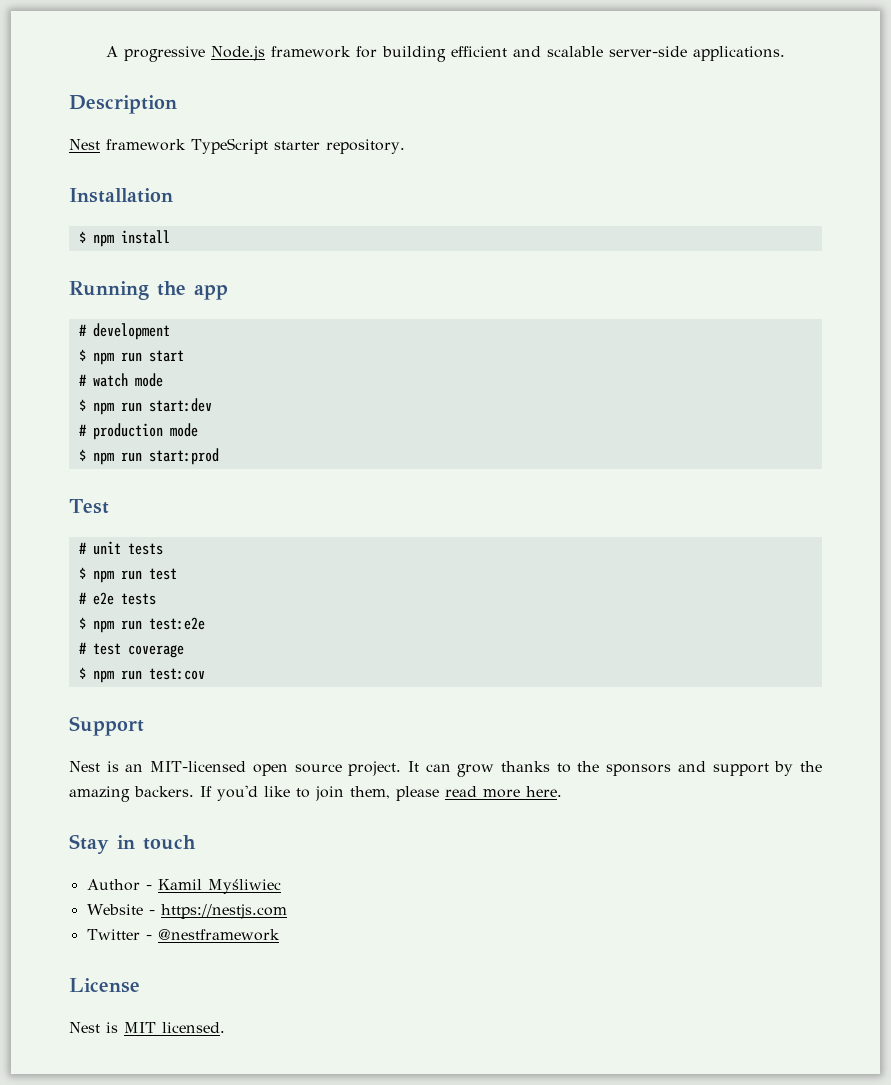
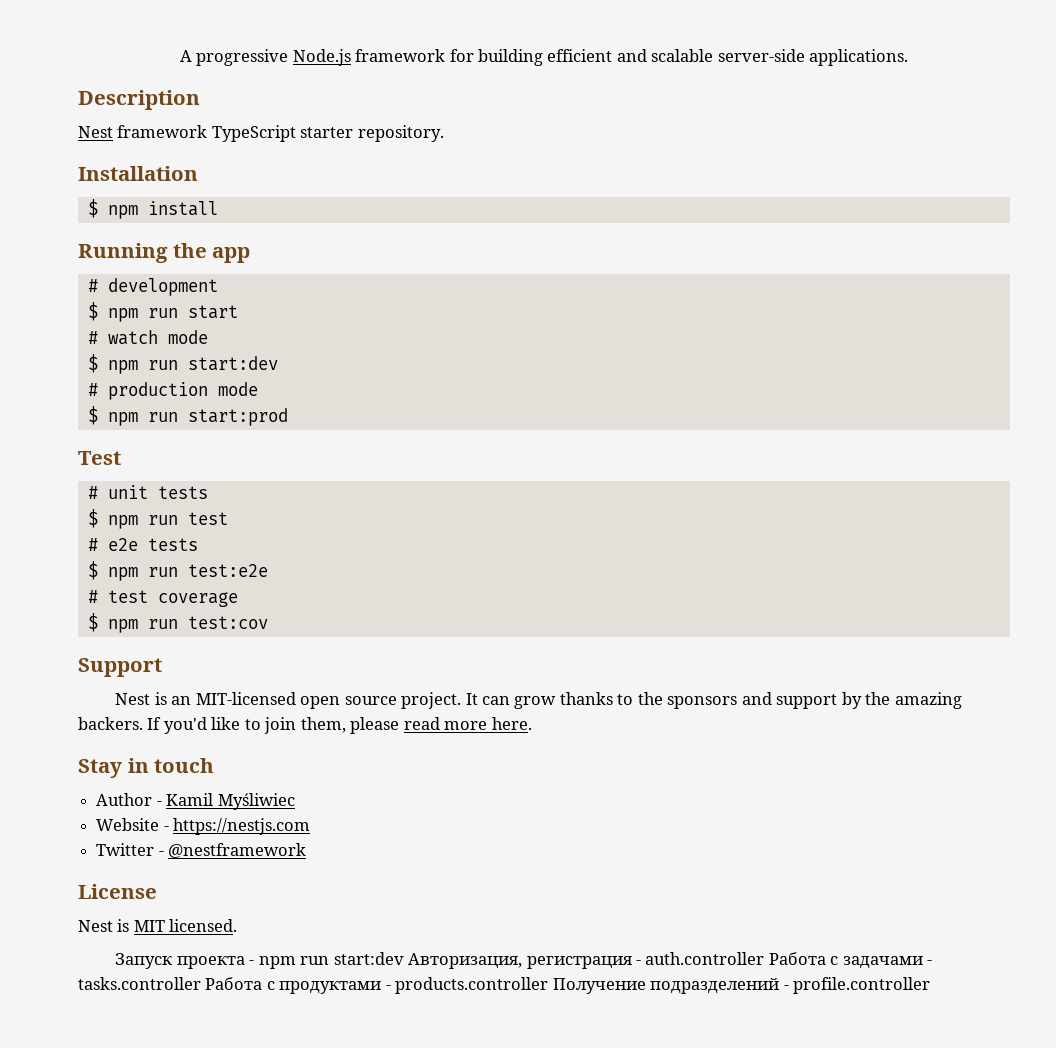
(225, 1027) none -> [115,952,933,969] [78,977,931,994] // Запуск проекта - npm run start:dev Авторизация, регистрация - auth.controller Работа с задачами - tasks.controller Работа с продуктами - products.controller Получение подразделений - profile.controller

